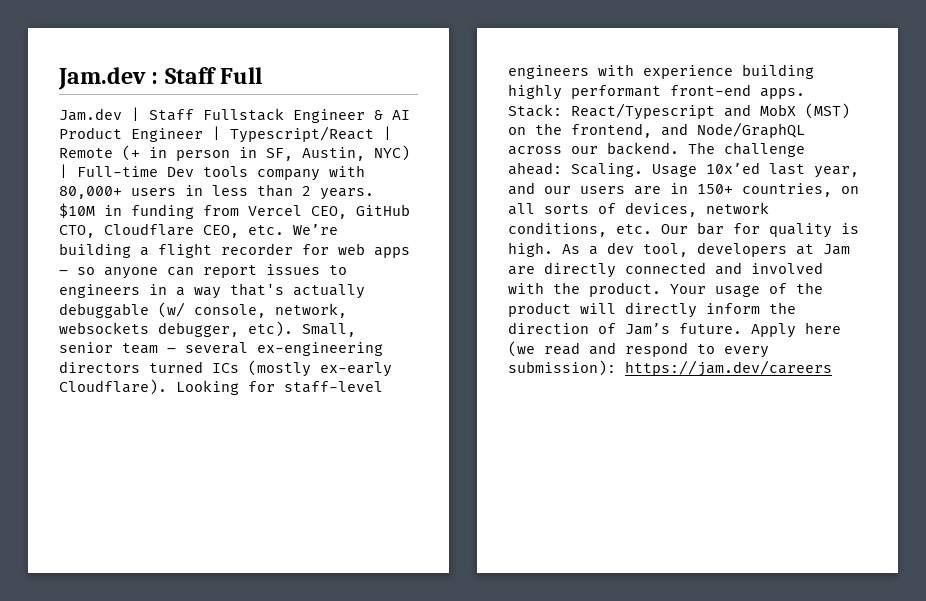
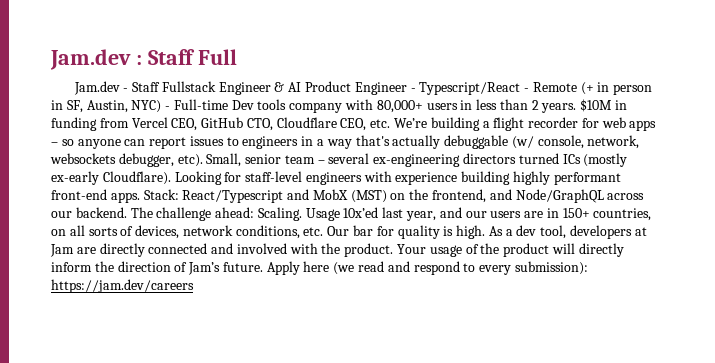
[131,107,140,121] | -> [123,88,129,92] -
[212,126,392,143] | Typescript/React | -> [410,82,530,95] - Typescript/React -
[59,164,68,178] | -> [165,106,171,110] -

